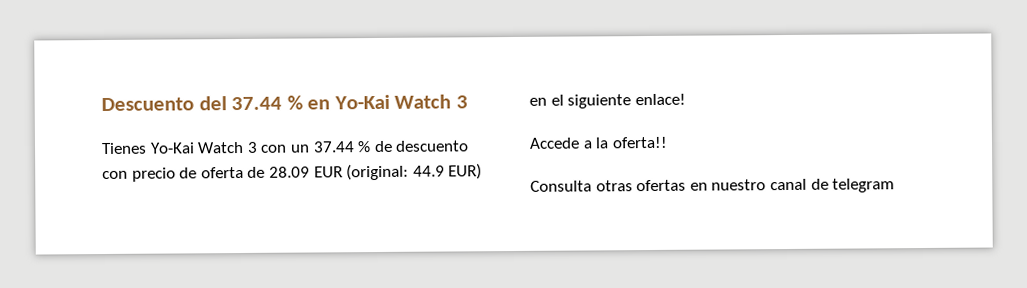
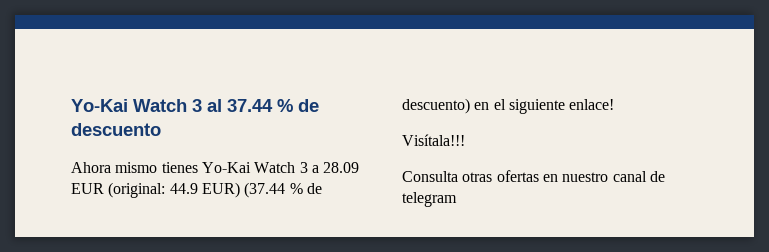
[101,94,468,112] [101,140,470,155] [102,166,266,182] Descuento del 37.44 % en Yo-Kai Watch 3 // Tienes Yo-Kai Watch 3 con un 37.44 % de descuento con precio de oferta de -> [71,99,319,112] [71,123,161,136] [71,162,319,173] Yo-Kai Watch 3 al 37.44 % de descuento // Ahora mismo tienes Yo-Kai Watch 3 a
(483, 171) none -> [244,182,322,198] [402,98,470,114] (37.44 % de descuento)
[529,136,668,149] Accede a la oferta!! -> [402,134,465,146] Visítala!!!

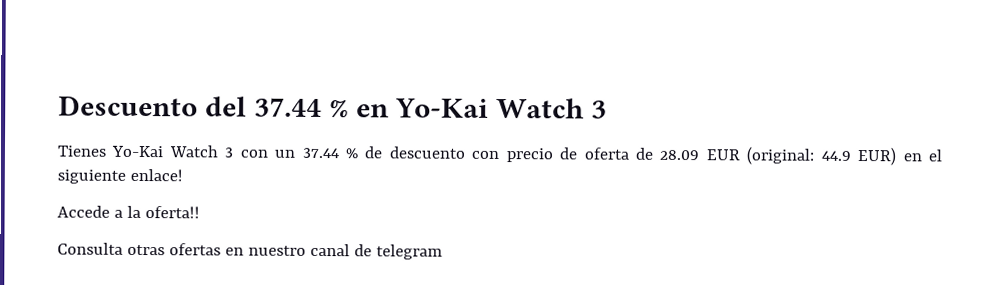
[71,99,319,112] [71,123,161,136] [71,162,319,173] Yo-Kai Watch 3 al 37.44 % de descuento // Ahora mismo tienes Yo-Kai Watch 3 a -> [58,95,607,119] [57,145,654,163] Descuento del 37.44 % en Yo-Kai Watch 3 // Tienes Yo-Kai Watch 3 con un 37.44 % de descuento con precio de oferta de
[244,182,322,198] [402,98,470,114] (37.44 % de descuento) -> (897, 156) none
[402,134,465,146] Visítala!!! -> [57,205,200,219] Accede a la oferta!!

